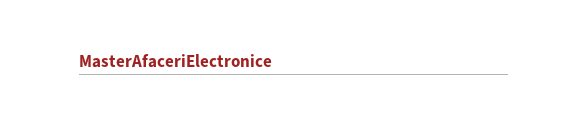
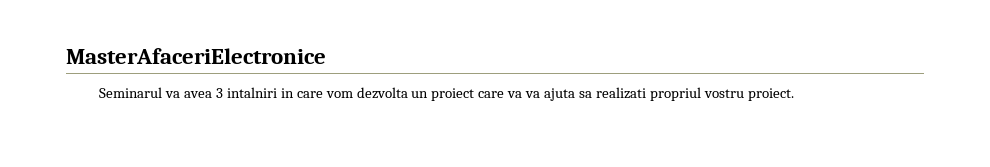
(272, 61) none -> [99,87,794,101] // Seminarul va avea 3 intalniri in care vom dezvolta un proiect care va va ajuta sa realizati propriul vostru proiect.

